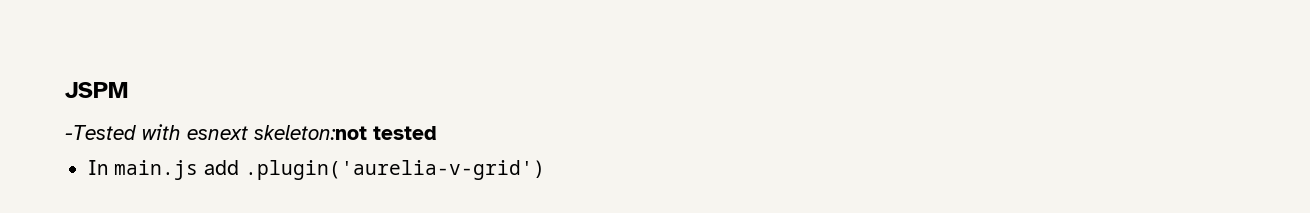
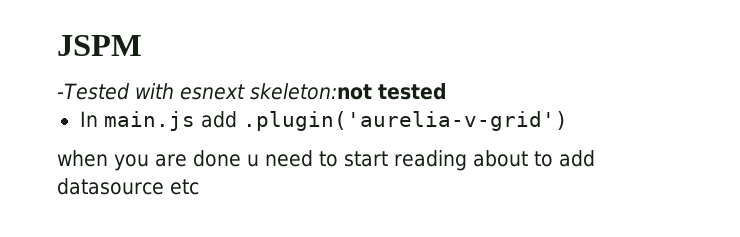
(545, 170) none -> [57,150,595,171] [57,178,199,195] // when you are done u need to start reading about to add datasource etc

